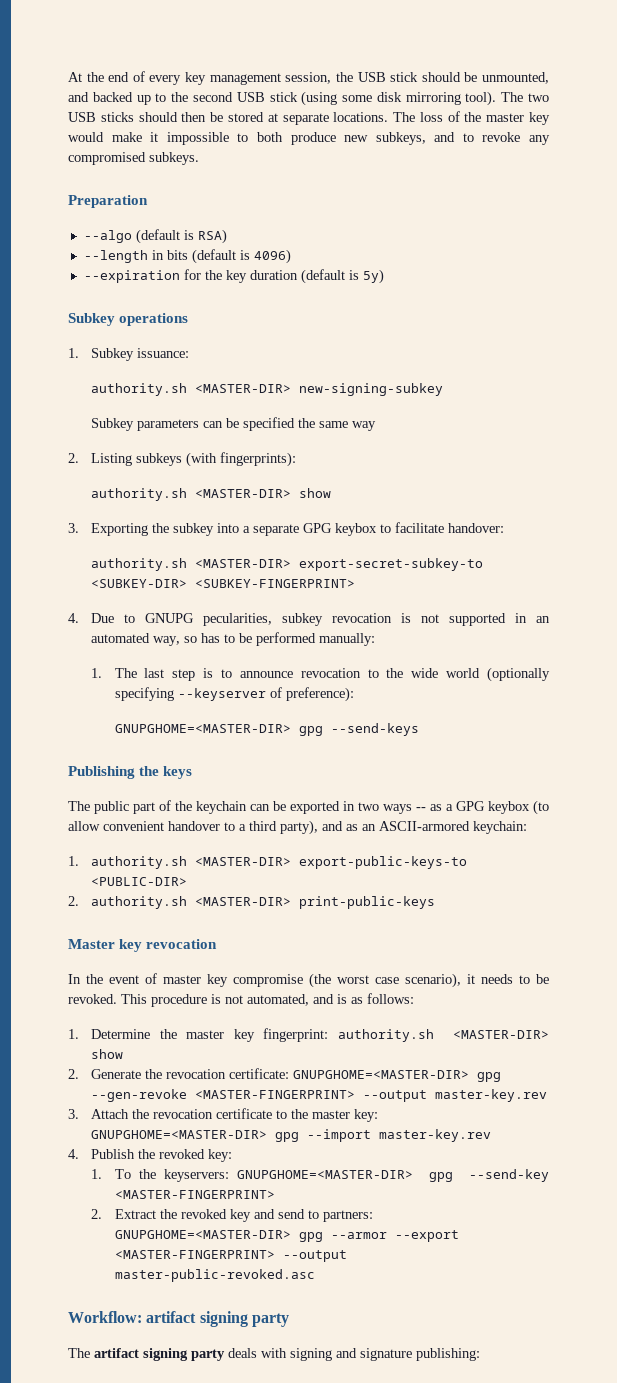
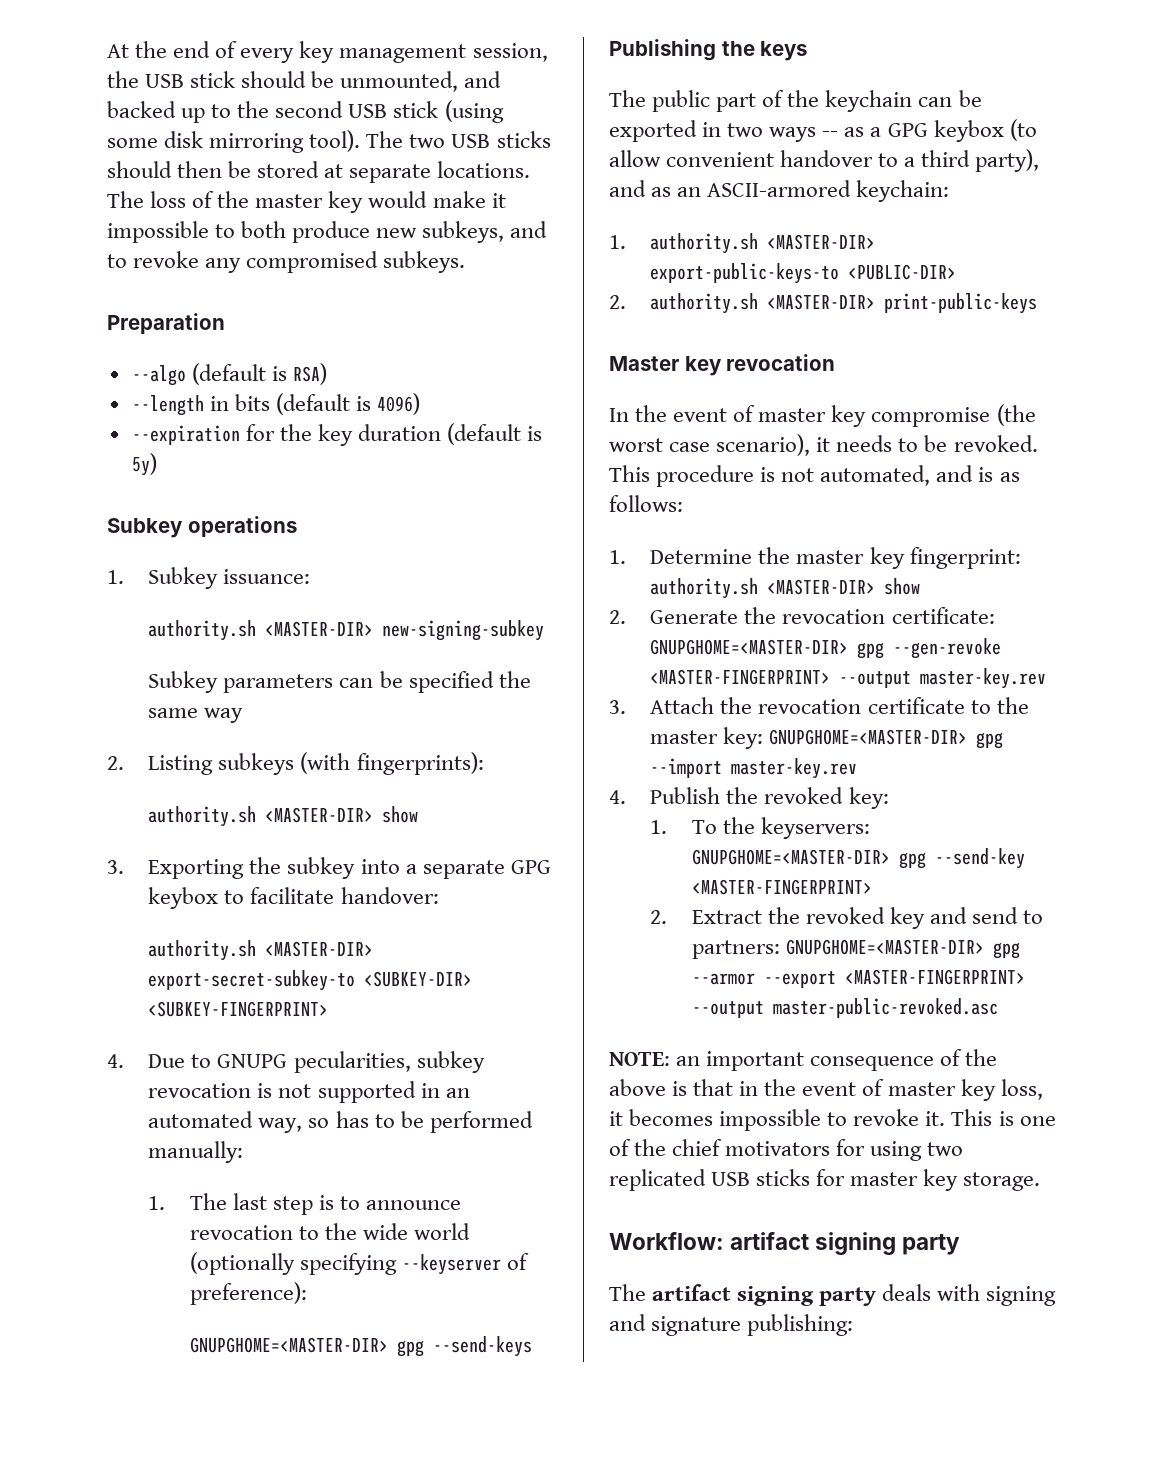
(315, 1275) none -> [609,1049,998,1071] [609,1079,1043,1101] [609,1109,1056,1131] [609,1139,964,1161] [609,1169,1041,1191] // NOTE: an important consequence of the above is that in the event of master key loss, it becomes impossible to revoke it. This is one of the chief motivators for using two replicated USB sticks for master key storage.

